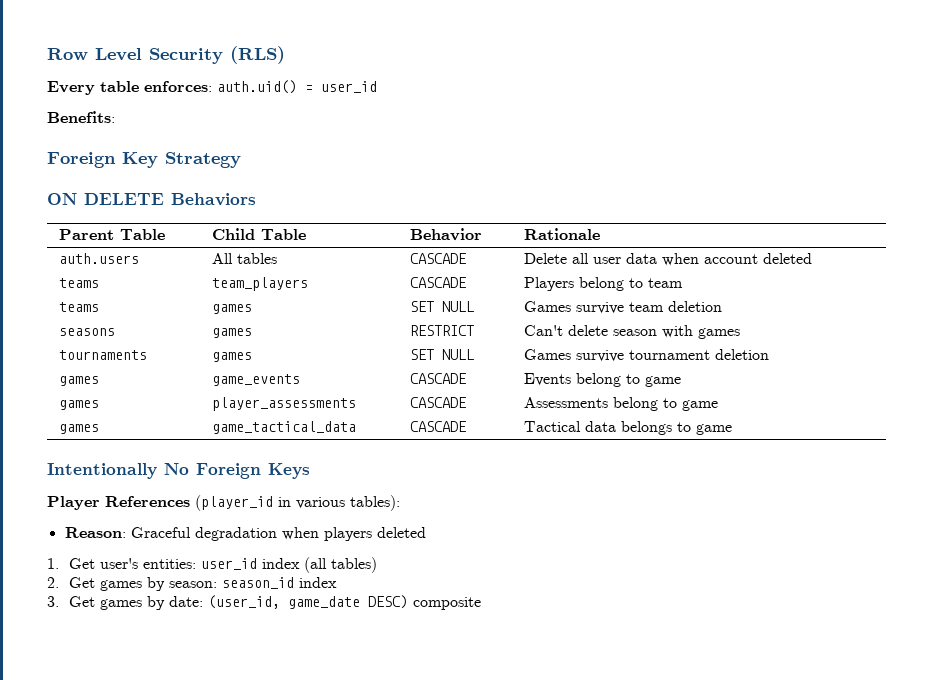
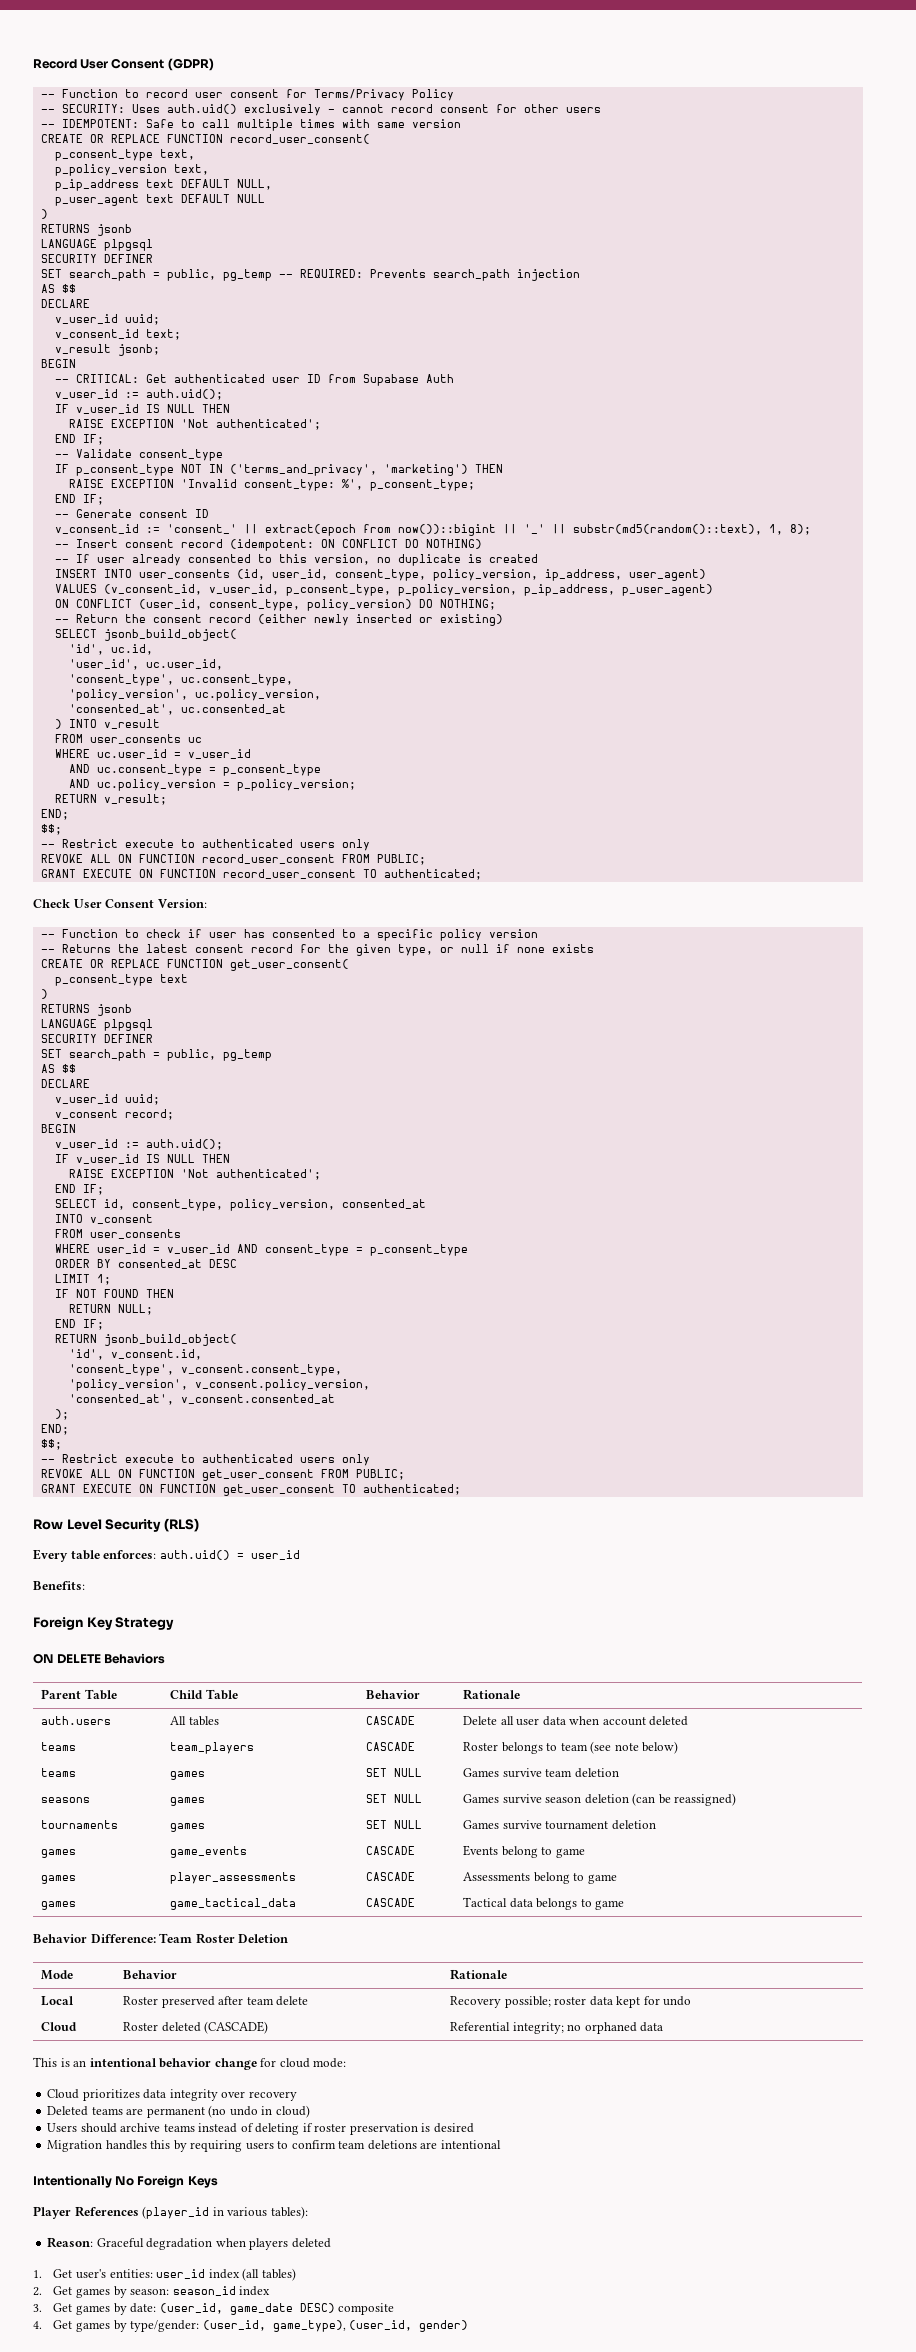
(47, 54) none -> [33,58,214,71] [40,89,454,101] [40,104,601,116] [40,119,461,131] [40,134,370,144] [54,149,195,161] [54,164,209,176] [54,179,272,191] [54,194,265,206] [40,209,48,219] [40,224,132,236] [40,239,153,251] [40,254,153,263] [40,269,580,281] [40,284,76,293] [40,299,90,308] [54,314,160,325] [54,329,181,340] [54,344,160,356] [40,359,76,368] [54,374,454,386] [54,389,223,400] [54,404,230,414] [68,419,321,430] [54,434,104,445] [54,449,223,461] [54,464,503,476] [68,479,475,491] [54,494,104,505] [54,509,209,518] [54,524,811,536] [54,539,482,551] [54,554,538,566] [54,569,706,581] [54,584,713,596] [54,599,496,611] [54,614,503,626] [54,629,237,641] [68,644,153,655] [68,659,223,670] [68,674,293,686] [68,689,321,701] [68,704,286,715] [54,719,160,729] [54,734,202,744] [54,749,251,759] [68,764,321,776] [68,779,356,791] [54,794,167,805] [40,809,69,820] [40,824,62,835] [40,839,370,851] [40,854,426,865] [40,869,482,880] [33,899,207,908] [40,929,538,941] [40,944,594,956] [40,959,349,971] [54,974,188,986] [40,989,48,999] [40,1004,132,1016] [40,1019,153,1031] [40,1034,153,1043] [40,1049,272,1061] [40,1064,76,1073] [40,1079,90,1088] [54,1094,160,1105] [54,1109,174,1120] [40,1124,76,1133] [54,1139,223,1150] [54,1154,230,1164] [68,1169,321,1180] [54,1184,104,1195] [54,1199,426,1211] [54,1214,153,1224] [54,1229,181,1239] [54,1244,468,1256] [54,1259,237,1269] [54,1274,111,1285] [54,1289,174,1298] [68,1304,153,1315] [54,1319,104,1330] [54,1334,237,1346] [68,1349,202,1360] [68,1364,342,1376] [68,1379,370,1391] [68,1394,335,1405] [54,1409,69,1420] [40,1424,69,1435] [40,1439,62,1450] [40,1454,370,1466] [40,1469,405,1481] [40,1484,461,1496] Record User Consent (GDPR) // -- Function to record user consent for Terms/Privacy Policy // -- SECURITY: Uses auth.uid() exclusively - cannot record consent for other users // -- IDEMPOTENT: Safe to call multiple times with same version // CREATE OR REPLACE FUNCTION record_user_consent( // p_consent_type text, // p_policy_version text, // p_ip_address text DEFAULT NULL, // p_user_agent text DEFAULT NULL // ) // RETURNS jsonb // LANGUAGE plpgsql // SECURITY DEFINER // SET search_path = public, pg_temp -- REQUIRED: Prevents search_path injection // AS $$ // DECLARE // v_user_id uuid; // v_consent_id text; // v_result jsonb; // BEGIN // -- CRITICAL: Get authenticated user ID from Supabase Auth // v_user_id := auth.uid(); // IF v_user_id IS NULL THEN // RAISE EXCEPTION 'Not authenticated'; // END IF; // -- Validate consent_type // IF p_consent_type NOT IN ('terms_and_privacy', 'marketing') THEN // RAISE EXCEPTION 'Invalid consent_type: %', p_consent_type; // END IF; // -- Generate consent ID // v_consent_id := 'consent_' || extract(epoch from now())::bigint || '_' || substr(md5(random()::text), 1, 8); // -- Insert consent record (idempotent: ON CONFLICT DO NOTHING) // -- If user already consented to this version, no duplicate is created // INSERT INTO user_consents (id, user_id, consent_type, policy_version, ip_address, user_agent) // VALUES (v_consent_id, v_user_id, p_consent_type, p_policy_version, p_ip_address, p_user_agent) // ON CONFLICT (user_id, consent_type, policy_version) DO NOTHING; // -- Return the consent record (either newly inserted or existing) // SELECT jsonb_build_object( // 'id', uc.id, // 'user_id', uc.user_id, // 'consent_type', uc.consent_type, // 'policy_version', uc.policy_version, // 'consented_at', uc.consented_at // ) INTO v_result // FROM user_consents uc // WHERE uc.user_id = v_user_id // AND uc.consent_type = p_consent_type // AND uc.policy_version = p_policy_version; // RETURN v_result; // END; // $$; // -- Restrict execute to authenticated users only // REVOKE ALL ON FUNCTION record_user_consent FROM PUBLIC; // GRANT EXECUTE ON FUNCTION record_user_consent TO authenticated; // Check User Consent Version: // -- Function to check if user has consented to a specific policy version // -- Returns the latest consent record for the given type, or null if none exists // CREATE OR REPLACE FUNCTION get_user_consent( // p_consent_type text // ) // RETURNS jsonb // LANGUAGE plpgsql // SECURITY DEFINER // SET search_path = public, pg_temp // AS $$ // DECLARE // v_user_id uuid; // v_consent record; // BEGIN // v_user_id := auth.uid(); // IF v_user_id IS NULL THEN // RAISE EXCEPTION 'Not authenticated'; // END IF; // SELECT id, consent_type, policy_version, consented_at // INTO v_consent // FROM user_consents // WHERE user_id = v_user_id AND consent_type = p_consent_type // ORDER BY consented_at DESC // LIMIT 1; // IF NOT FOUND THEN // RETURN NULL; // END IF; // RETURN jsonb_build_object( // 'id', v_consent.id, // 'consent_type', v_consent.consent_type, // 'policy_version', v_consent.policy_version, // 'consented_at', v_consent.consented_at // ); // END; // $$; // -- Restrict execute to authenticated users only // REVOKE ALL ON FUNCTION get_user_consent FROM PUBLIC; // GRANT EXECUTE ON FUNCTION get_user_consent TO authenticated; //
[523,277,624,291] Players belong -> [463,1742,543,1754] Roster belongs
(683, 283) none -> [590,1741,679,1754] (see note below)
[409,325,474,336] [523,325,740,339] RESTRICT | Can't delete season with games -> [366,1794,423,1803] [463,1793,737,1806] SET NULL | Games survive season deletion (can be reassigned)
(732, 429) none -> [33,1933,289,1944] [41,1970,74,1980] [123,1970,178,1979] [450,1969,508,1980] [41,1996,75,2006] [123,1996,309,2008] [450,1996,692,2008] [41,2022,78,2031] [123,2021,269,2034] [450,2022,664,2034] [33,2057,347,2070] [47,2089,297,2101] [47,2105,310,2118] [47,2123,474,2135] [47,2140,501,2152] // Behavior Difference: Team Roster Deletion // Mode | Behavior | Rationale // Local | Roster preserved after team delete | Recovery possible; roster data kept for undo // Cloud | Roster deleted (CASCADE) | Referential integrity; no orphaned data // This is an intentional behavior change for cloud mode: // Cloud prioritizes data integrity over recovery // Deleted teams are permanent (no undo in cloud) // Users should archive teams instead of deleting if roster preservation is desired // Migration handles this by requiring users to confirm team deletions are intentional
(482, 603) none -> [33,2320,469,2332] // 4. Get games by type/gender: (user_id, game_type), (user_id, gender)

